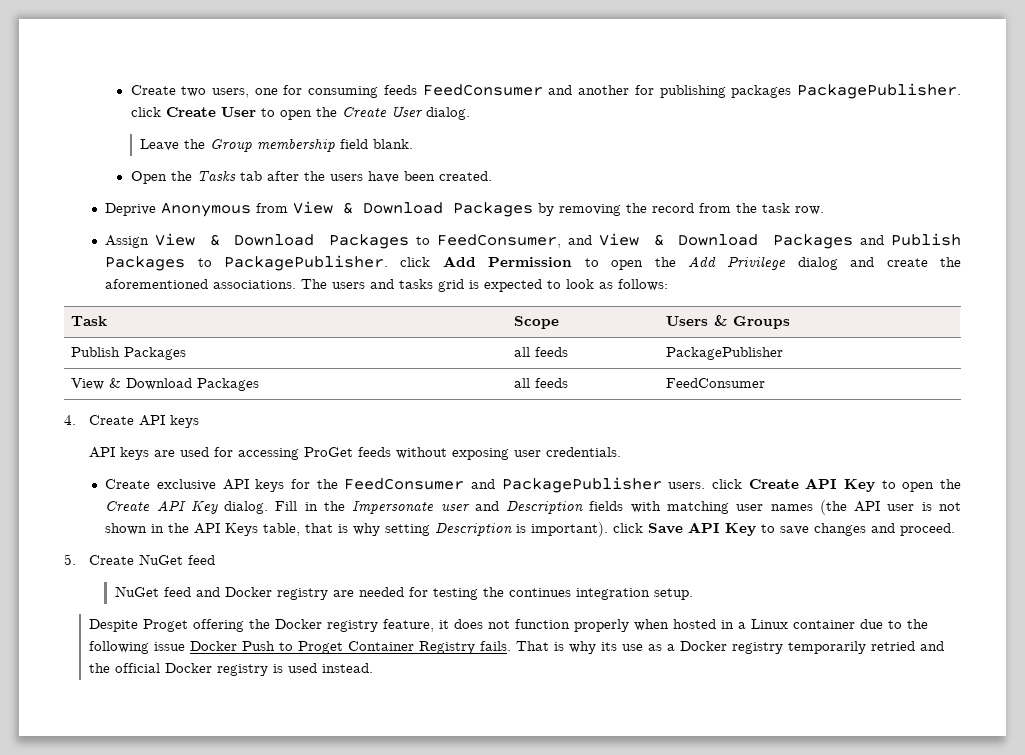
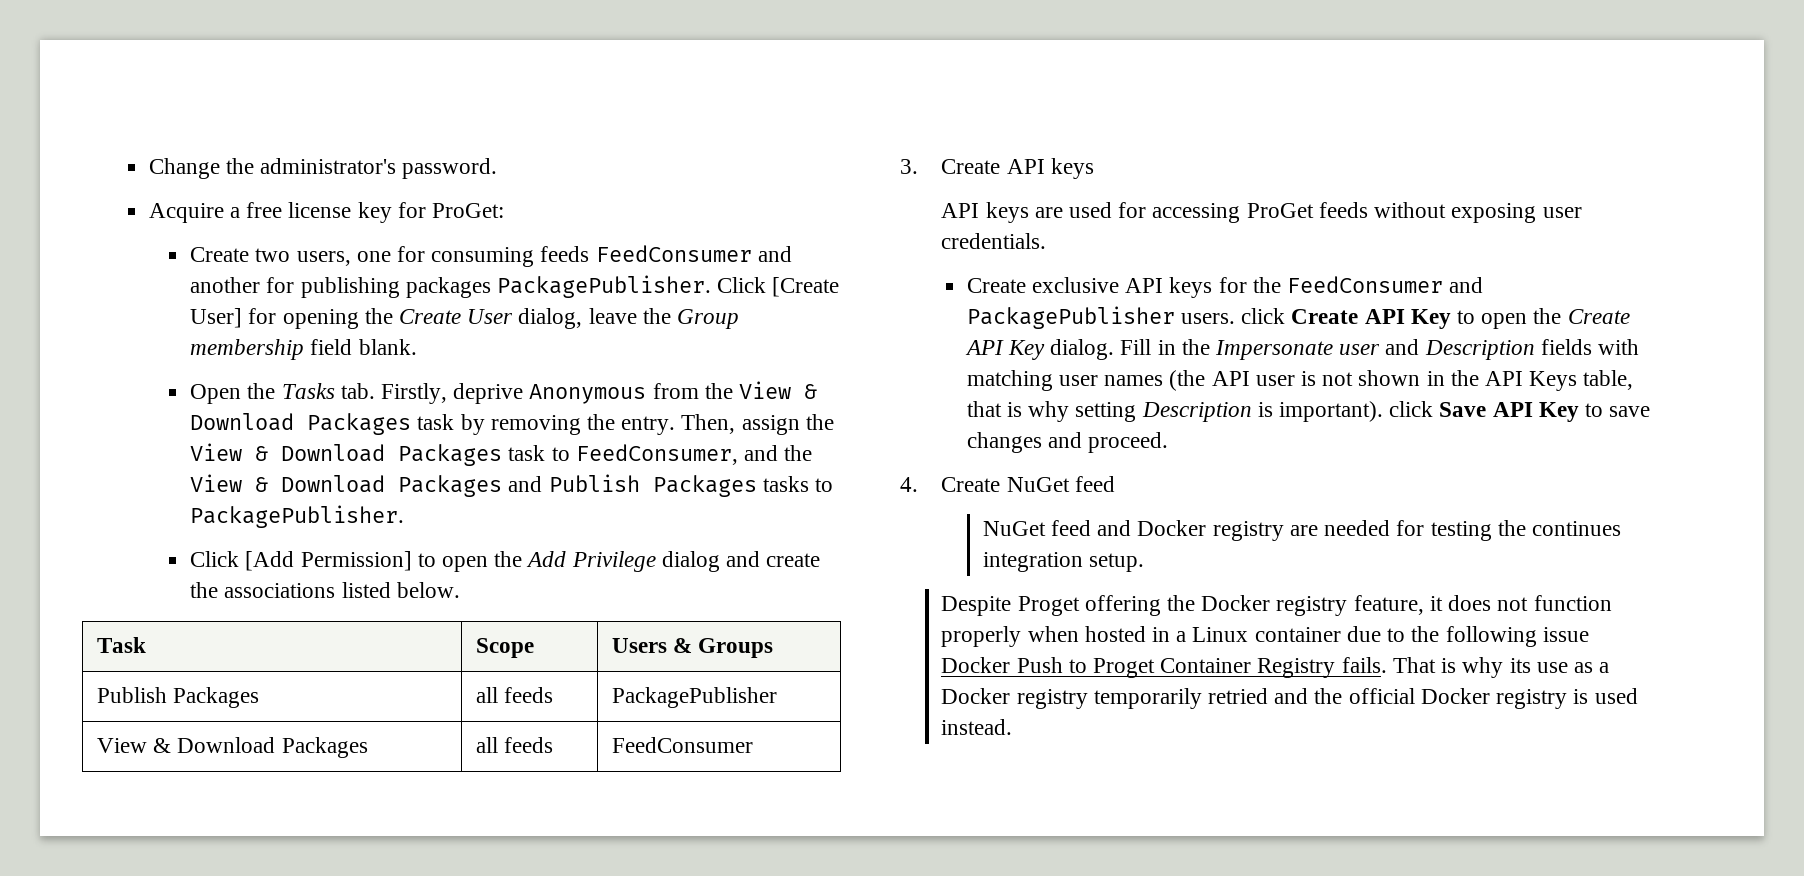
(130, 90) none -> [148,158,498,179] [148,202,504,223] Change the administrator's password. // Acquire a free license key for ProGet: //
[130,107,312,120] click Create User to open -> [717,277,840,297] [190,308,359,329] Click [Create User] for opening
[425,107,470,120] [139,139,179,151] dialog. // Leave -> [518,308,637,329] dialog, leave
[239,171,492,183] [105,203,157,216] tab after the users have been created. // Deprive -> [340,383,524,404] tab. Firstly, deprive
[293,201,534,217] View & Download Packages -> [704,381,818,399] [190,413,455,435] the View & Download Packages task
[652,203,825,215] [105,233,409,249] record from the task row. // Assign View & Download Packages -> [621,414,834,435] [190,443,546,466] entry. Then, assign the View & Download Packages task
(593, 240) none -> [784,445,813,461] the
(186, 263) none -> [762,476,809,492] tasks
[400,256,573,267] click Add Permission -> [190,551,412,571] // Click [Add Permission]
[105,279,669,292] aforementioned associations. The users and tasks grid is expected to look as follows: -> [224,582,460,598] associations listed below.
[64,415,76,425] 4. -> [900,159,918,174] 3.
[64,554,76,565] 5. -> [900,477,918,492] 4.

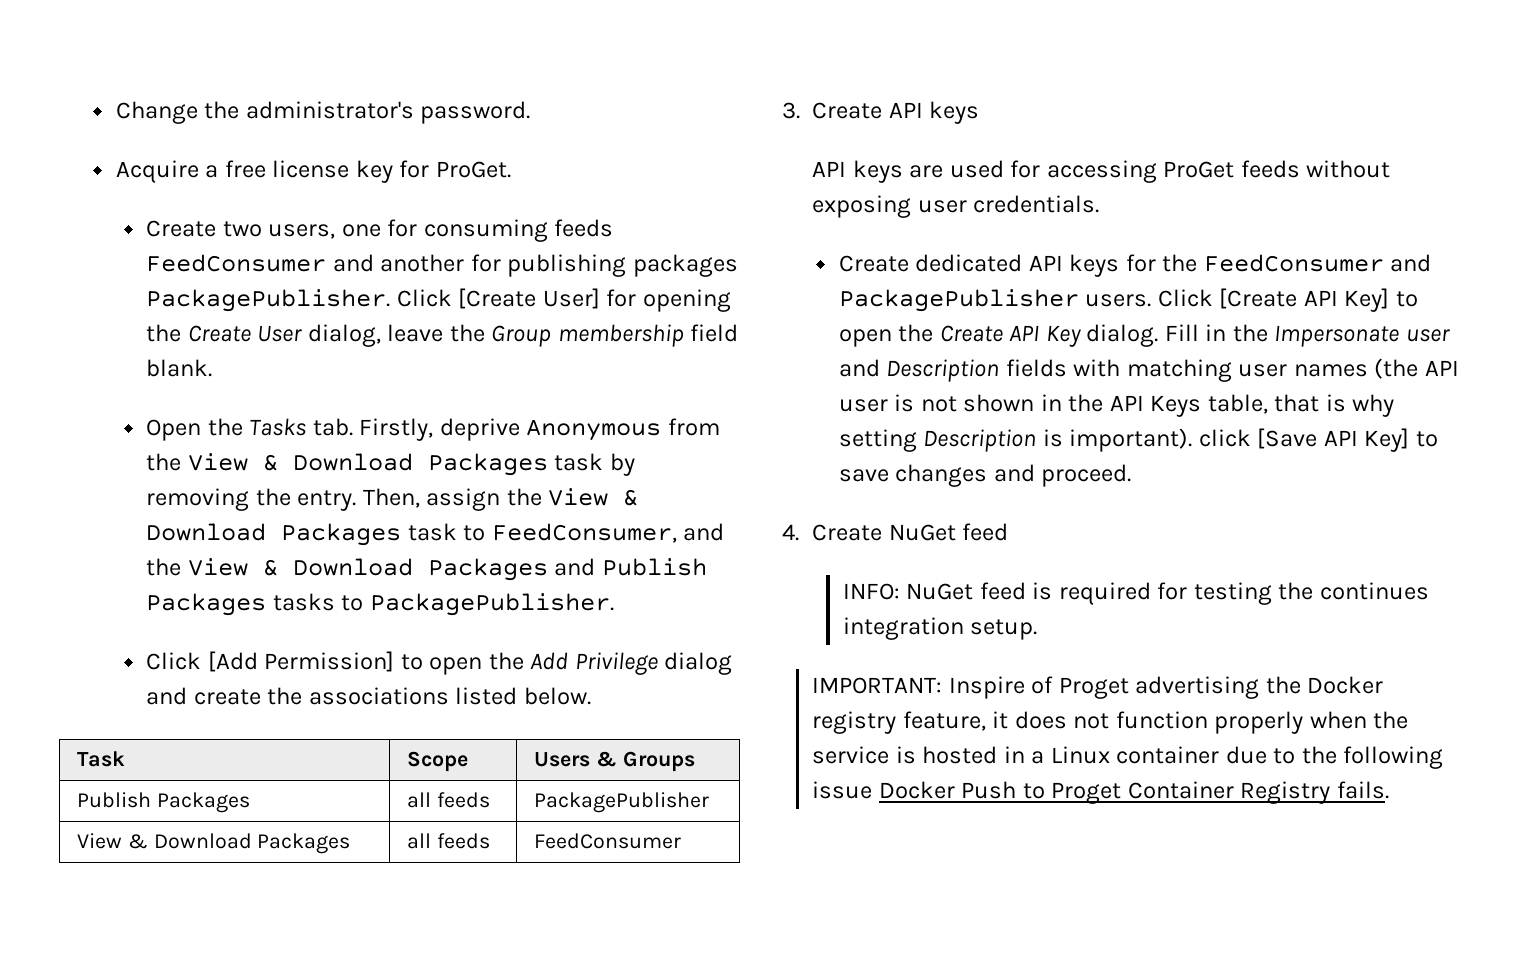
[431,203,504,218] ProGet: -> [435,161,511,178] ProGet.
[1031,277,1119,293] exclusive -> [915,254,1023,272] dedicated
[1241,308,1451,329] click Create API Key -> [1157,288,1390,312] Click [Create API Key]
[1439,402,1579,422] Save API Key -> [1257,428,1410,452] [Save API Key]
[982,520,1391,541] NuGet feed and Docker registry are needed -> [842,582,1151,605] INFO: NuGet feed is required
[941,595,1161,616] Despite Proget offering -> [812,676,1260,699] IMPORTANT: Inspire of Proget advertising
(1079, 634) none -> [1373,711,1409,729] [812,746,916,764] the service is
[1392,657,1610,678] [941,688,1638,709] [941,719,1013,735] That is why its use as a Docker registry temporarily retried and the official Docker registry is used instead. -> (1389, 790) none

